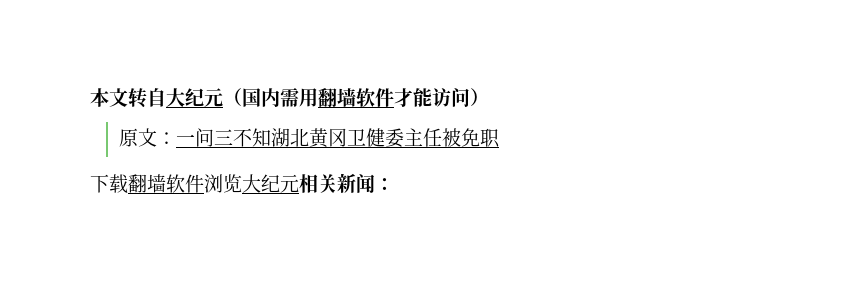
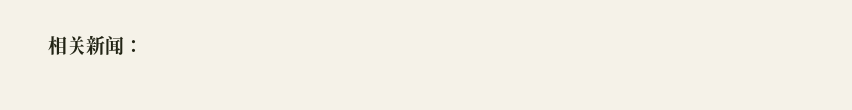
[90,88,489,108] [118,128,500,148] [90,174,299,194] 本文转自大纪元（国内需用翻墙软件才能访问） // 原文：一问三不知湖北黄冈卫健委主任被免职 // 下载翻墙软件浏览大纪元 -> (48, 45) none

